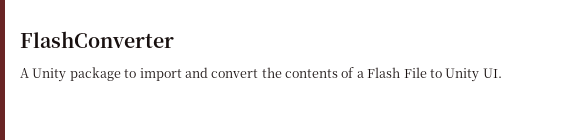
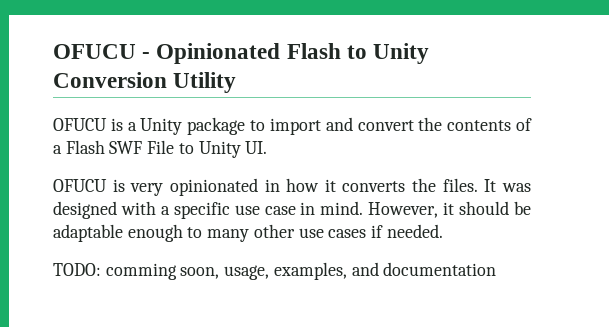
[20,31,174,48] [20,68,29,78] FlashConverter // A -> [53,43,430,64] [53,72,237,93] [53,118,137,131] OFUCU - Opinionated Flash to Unity Conversion Utility // OFUCU is a
(401, 72) none -> [109,141,143,154] SWF
(502, 73) none -> [53,178,531,196] [53,201,532,219] [53,224,443,242] [53,262,497,280] // OFUCU is very opinionated in how it converts the files. It was designed with a specific use case in mind. However, it should be adaptable enough to many other use cases if needed. // TODO: comming soon, usage, examples, and documentation

